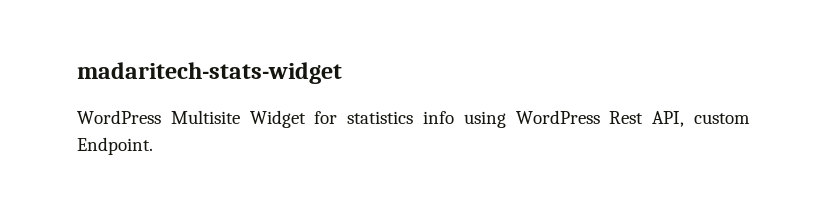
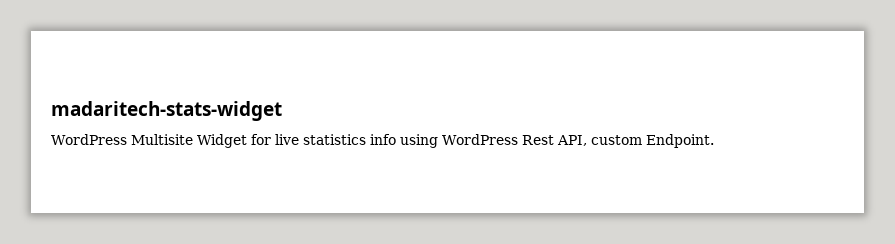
(338, 117) none -> [274,134,299,145] live

